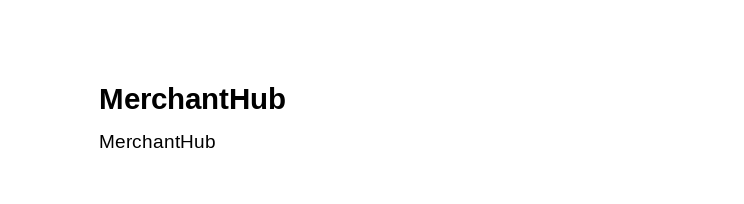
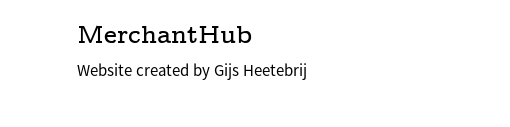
[99,135,216,148] MerchantHub -> [77,63,308,80] Website created by Gijs Heetebrij

